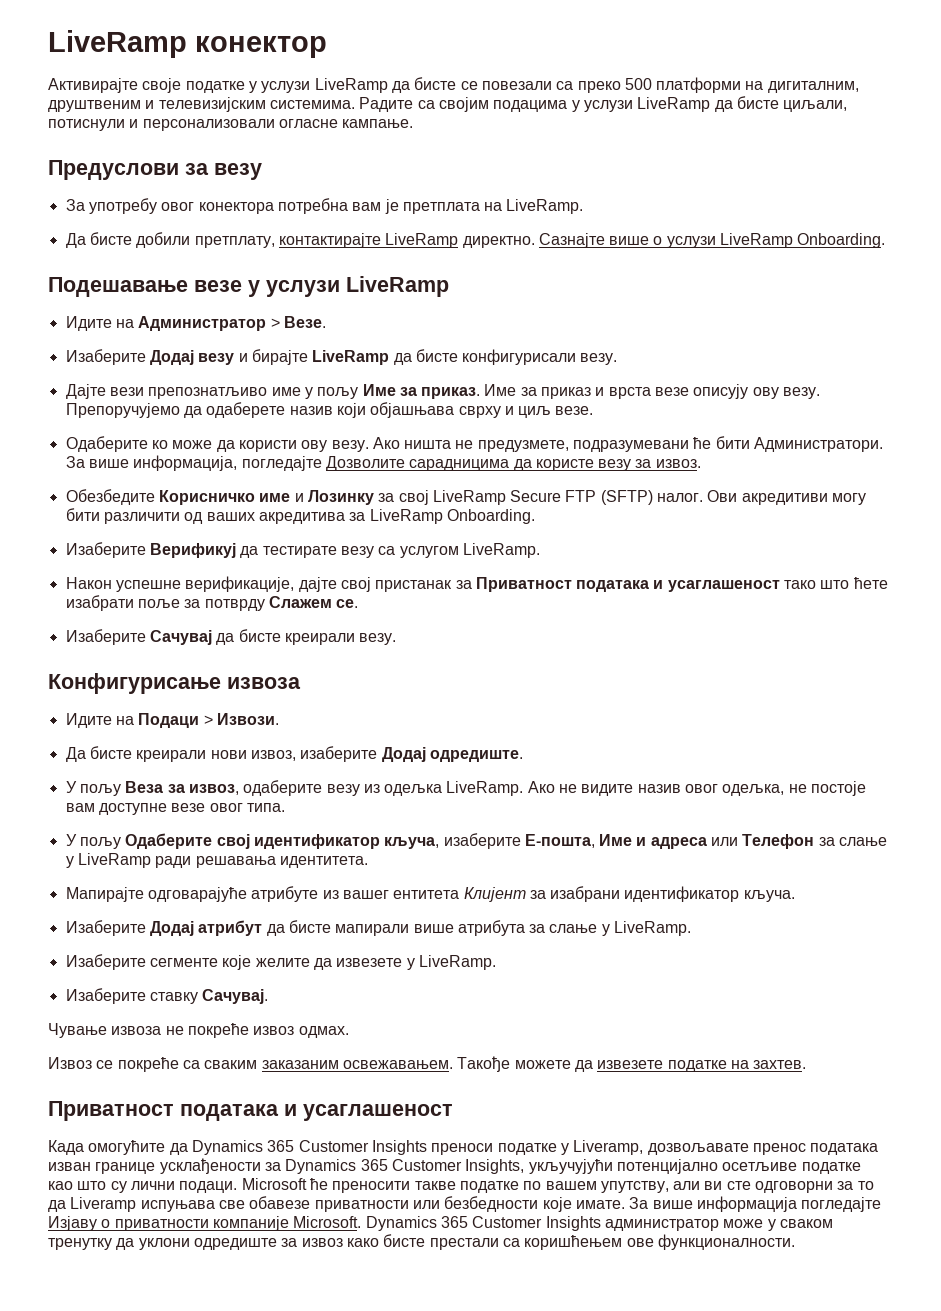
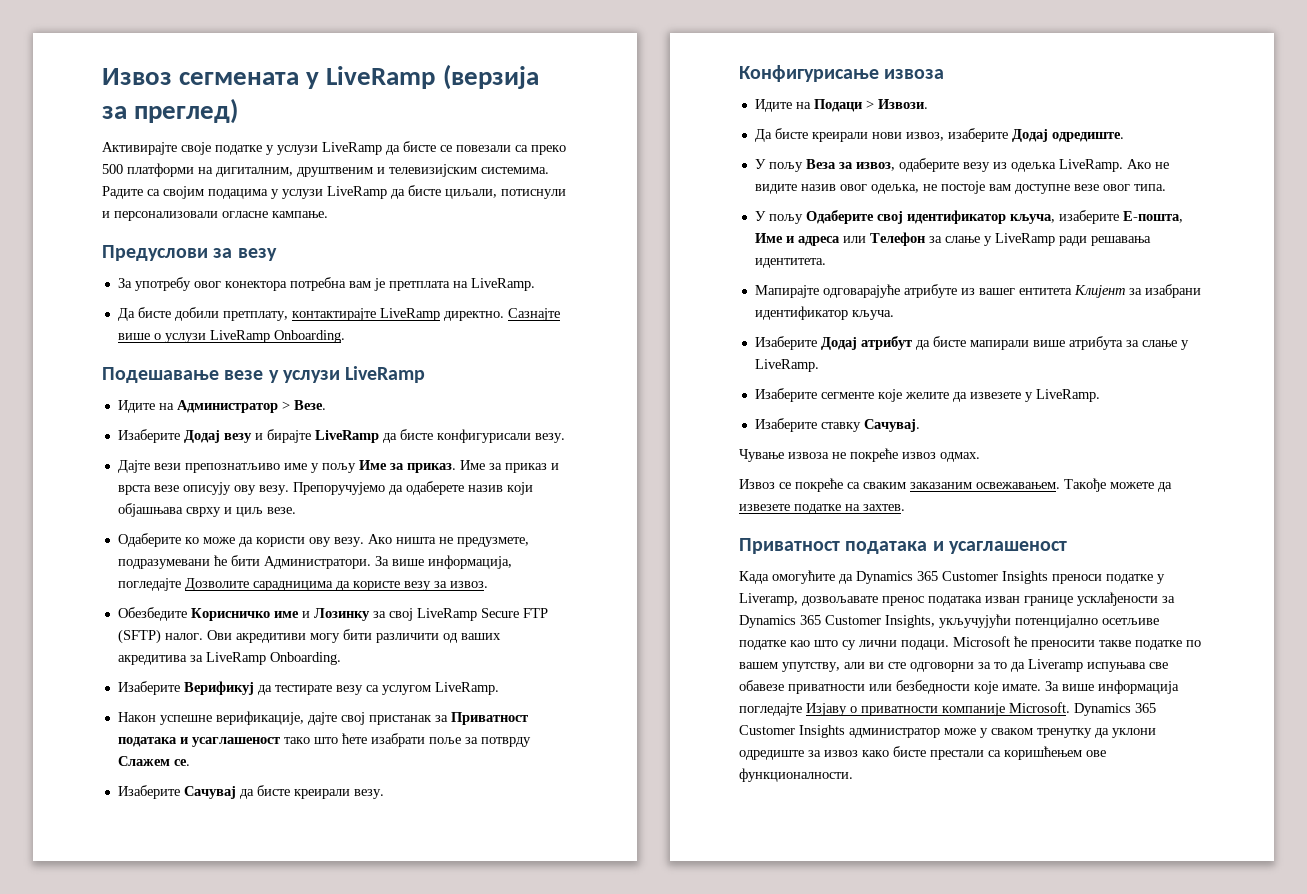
[48,30,327,58] LiveRamp конектор -> [102,64,539,90] [102,98,239,124] Извоз сегмената у LiveRamp (верзија за преглед)

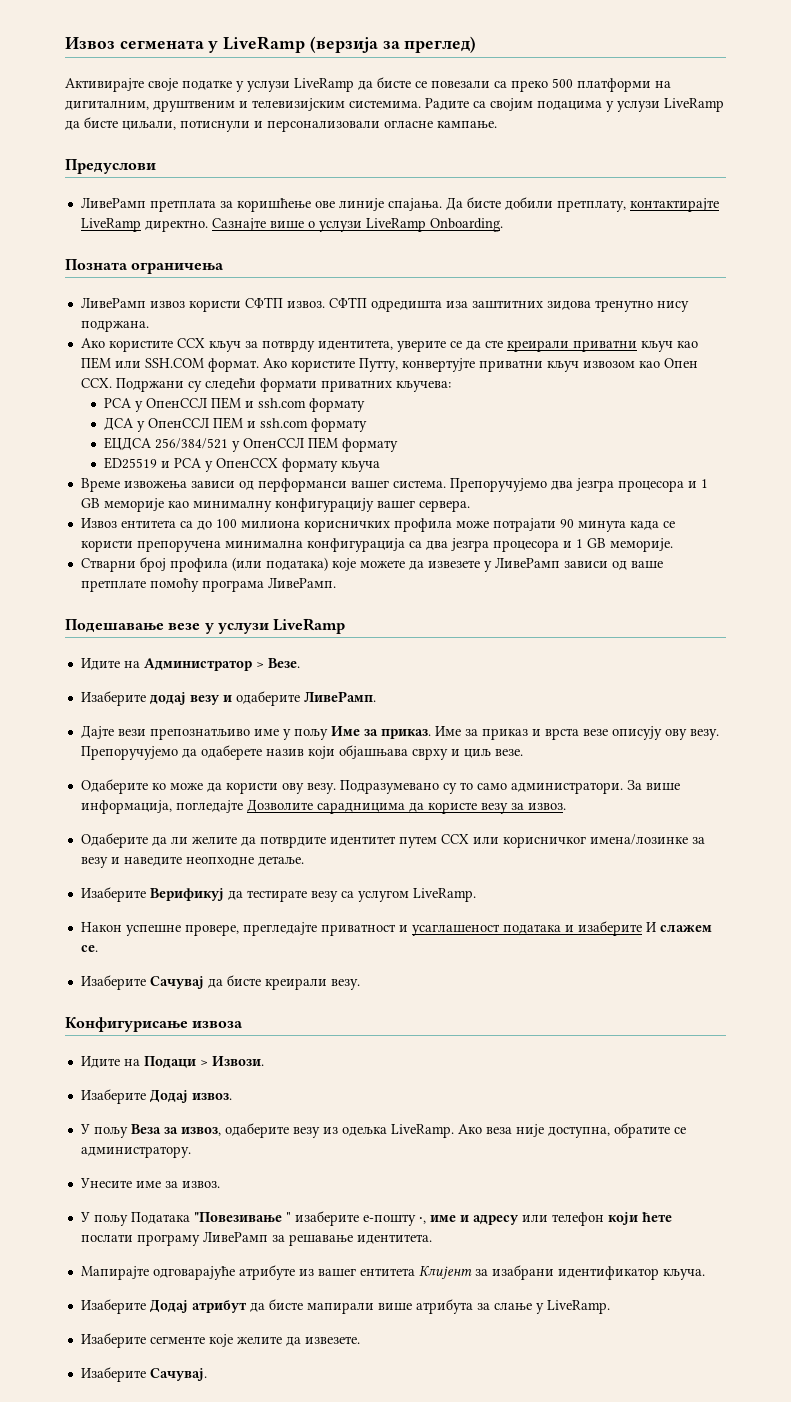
[213,248,277,261] [117,277,535,291] за везу // За употребу овог конектора потребна вам је претплата на LiveRamp. // -> [80,197,442,212] // ЛивеРамп претплата за коришћење ове линије спајања.
(345, 336) none -> [65,259,225,274] [80,297,689,312] [80,320,149,332] [80,338,698,352] [80,357,698,372] [80,378,451,392] [104,397,366,412] [104,417,368,432] [104,437,399,452] [104,457,381,472] [80,478,708,492] [80,498,470,512] [80,518,675,532] [80,538,673,552] [80,557,663,572] [80,577,336,592] // Позната ограничења // ЛивеРамп извоз користи СФТП извоз. СФТП одредишта иза заштитних зидова тренутно нису подржана. // Ако користите ССХ кључ за потврду идентитета, уверите се да сте креирали приватни кључ као ПЕМ или SSH.COM формат. Ако користите Путтy, конвертујте приватни кључ извозом као Опен ССХ. Подржани су следећи формати приватних кључева: // РСА у ОпенССЛ ПЕМ и ssh.com формату // ДСА у ОпенССЛ ПЕМ и ssh.com формату // ЕЦДСА 256/384/521 у ОпенССЛ ПЕМ формату // ED25519 и РСА у ОпенССХ формату кључа // Време извожења зависи од перформанси вашег система. Препоручујемо два језгра процесора и 1 GB меморије као минималну конфигурацију вашег сервера. // Извоз ентитета са до 100 милиона корисничких профила може потрајати 90 минута када се користи препоручена минимална конфигурација са два језгра процесора и 1 GB меморије. // Стварни број профила (или података) које можете да извезете у ЛивеРамп зависи од ваше претплате помоћу програма ЛивеРамп.
[183,429,565,443] Додај везу и бирајте LiveRamp да бисте конфигурисали везу. -> [149,691,376,706] додај везу и одаберите ЛивеРамп.
[367,534,529,547] [117,555,371,569] Ако ништа не предузмете, подразумевани ће бити Администратори. -> [339,780,623,794] Подразумевано су то само администратори.
[117,607,548,621] [117,629,501,644] [117,652,341,665] Обезбедите Корисничко име и Лозинку за свој LiveRamp Secure FTP (SFTP) налог. Ови акредитиви могу бити различити од ваших акредитива за LiveRamp Onboarding. -> [80,833,705,848] [80,856,304,868] Одаберите да ли желите да потврдите идентитет путем ССХ или корисничког имена/лозинке за везу и наведите неопходне детаље.
[215,711,528,725] [117,733,531,747] [117,756,170,766] верификације, дајте свој пристанак за Приватност података и усаглашеност тако што ћете изабрати поље за потврду Слажем -> [184,921,712,936] провере, прегледајте приватност и усаглашеност података и изаберите И слажем
[754,128,1124,142] Да бисте креирали нови извоз, изаберите Додај одредиште. -> [80,1089,232,1104] Изаберите Додај извоз.
[1154,162,1169,169] [754,181,1166,194] [754,210,1183,224] [754,232,1151,246] не видите назив овог одељка, не постоје вам доступне везе овог типа. // У пољу Одаберите свој идентификатор кључа, изаберите Е-пошта, Име и адреса или Телефон за слање у LiveRamp ради решавања -> [485,1123,686,1138] [80,1146,191,1158] [79,1178,220,1188] [79,1211,672,1226] [80,1231,353,1246] веза није доступна, обратите се администратору. // Унесите име за извоз. // У пољу Података "Повезивање " изаберите е-пошту ·, име и адресу или телефон који ћете послати програму ЛивеРамп за решавање
[969,389,1100,402] [754,418,861,432] извезете у LiveRamp. // Изаберите ставку -> [304,1336,360,1344] [80,1367,146,1382] извезете. // Изаберите
[739,448,980,462] [739,478,1172,492] [739,504,905,514] [739,538,1067,554] [739,570,1165,584] [739,592,1175,606] [739,614,1159,628] [739,636,1201,650] [739,659,1168,672] [739,680,1179,694] [739,702,1156,716] [739,725,1156,738] [739,746,1106,760] [739,768,853,782] // Чување извоза не покреће извоз одмах. // Извоз се покреће са сваким заказаним освежавањем. Такође можете да извезете податке на захтев. // Приватност података и усаглашеност // Када омогућите да Dynamics 365 Customer Insights преноси податке у Liveramp, дозвољавате пренос података изван границе усклађености за Dynamics 365 Customer Insights, укључујући потенцијално осетљиве податке као што су лични подаци. Microsoft ће преносити такве податке по вашем упутству, али ви сте одговорни за то да Liveramp испуњава све обавезе приватности или безбедности које имате. За више информација погледајте Изјаву о приватности компаније Microsoft. Dynamics 365 Customer Insights администратор може у сваком тренутку да уклони одредиште за извоз како бисте престали са коришћењем ове функционалности. -> (207, 1374) none

